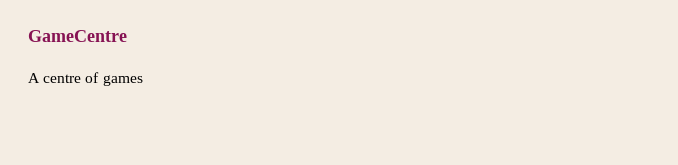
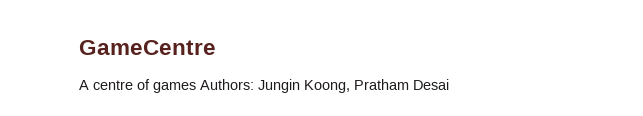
(143, 80) none -> [200,79,449,93] Authors: Jungin Koong, Pratham Desai

